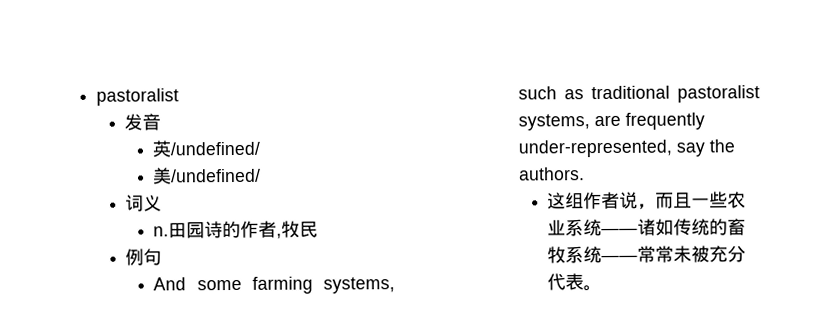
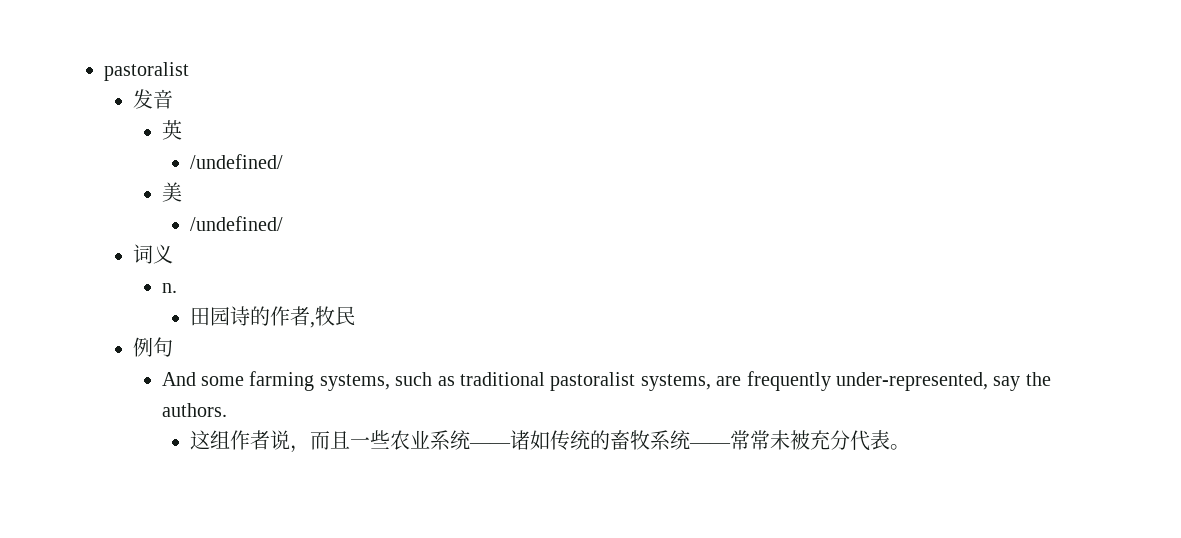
(172, 149) none -> (182, 130) //
(173, 176) none -> (182, 192) //
(170, 231) none -> (177, 288) //

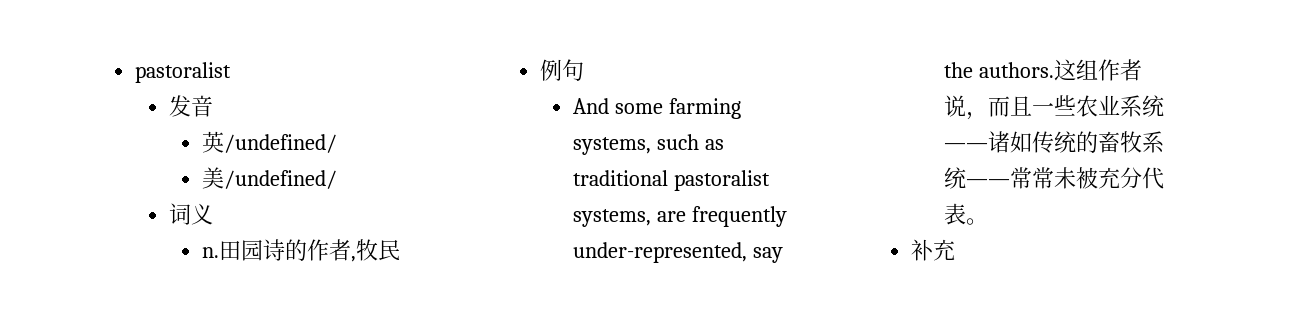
(182, 130) // -> (224, 142) none
(182, 192) // -> (224, 178) none
(177, 288) // -> (219, 252) none
(227, 410) // -> (1054, 70) none
(911, 447) none -> [910,239,955,261] // 补充

